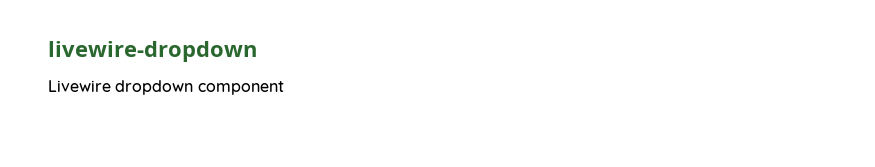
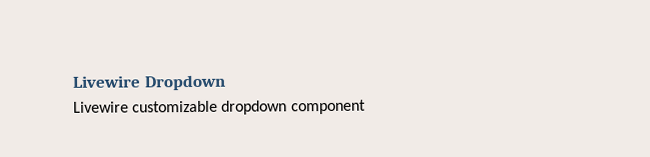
[48,41,257,62] [48,80,111,92] livewire-dropdown // Livewire -> [72,74,226,91] [73,100,219,113] Livewire Dropdown // Livewire customizable

